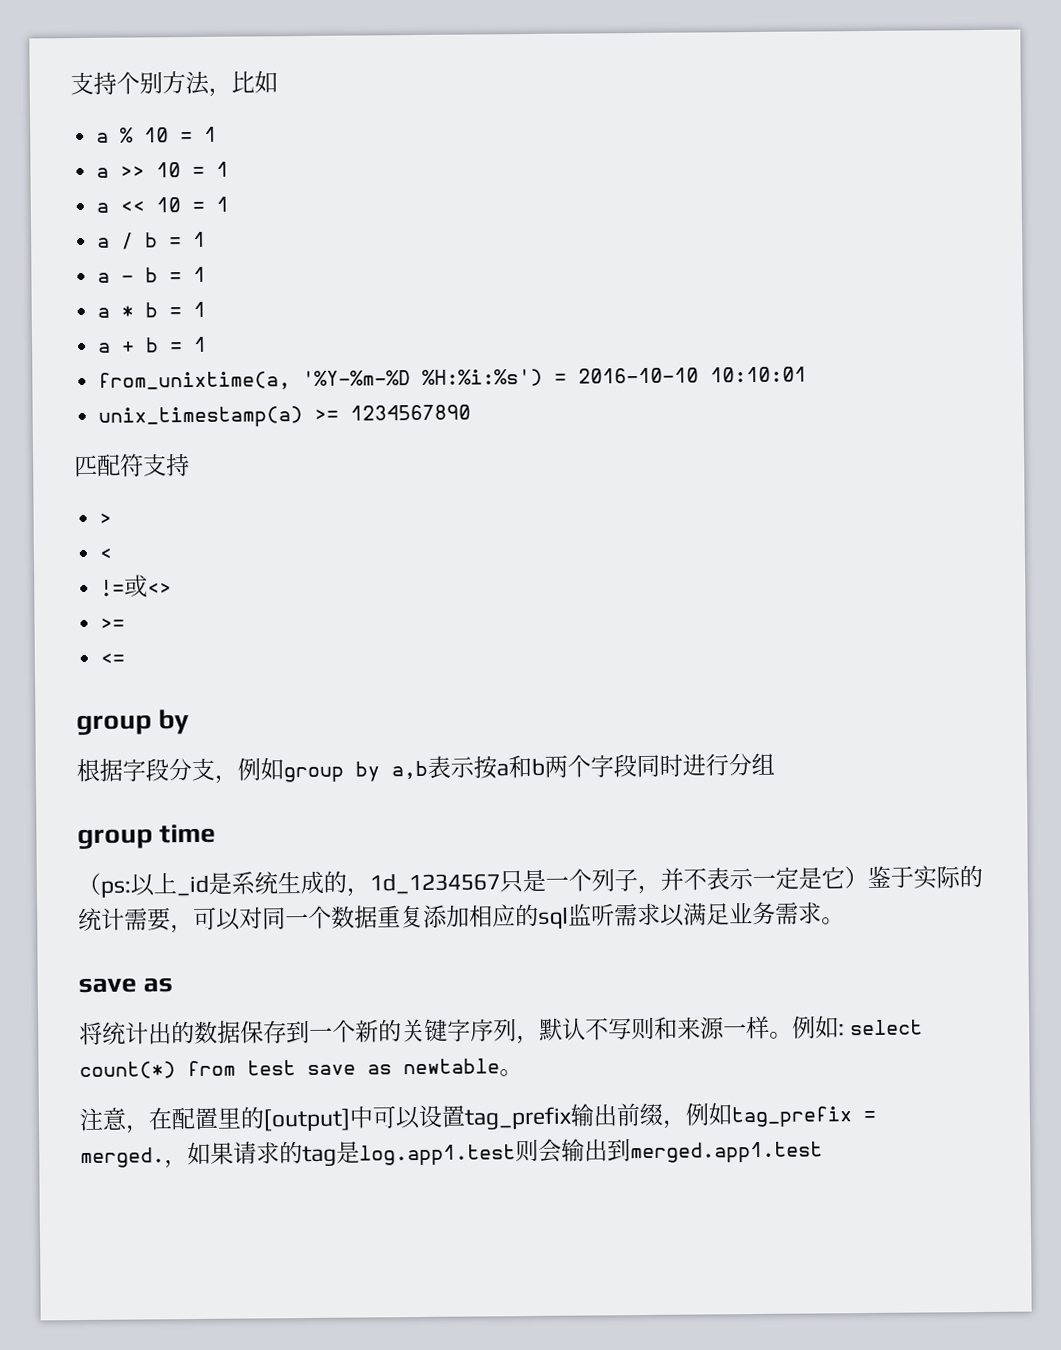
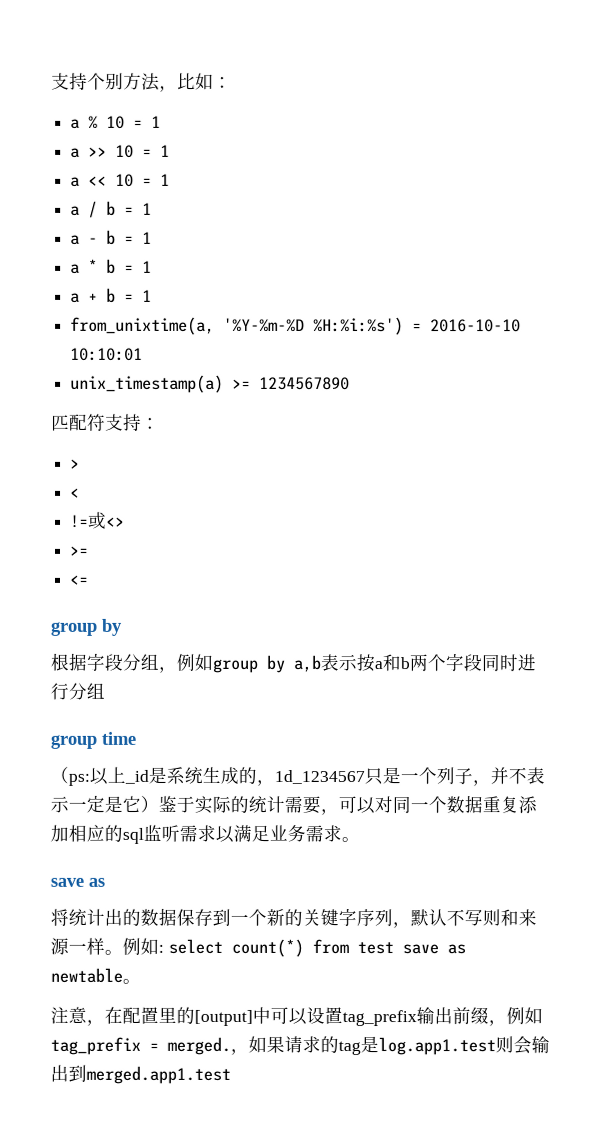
(278, 82) none -> [213,76,232,88] ：
(190, 465) none -> [141,417,160,429] ：
[191,757,215,782] 支 -> [140,653,159,670] 组

